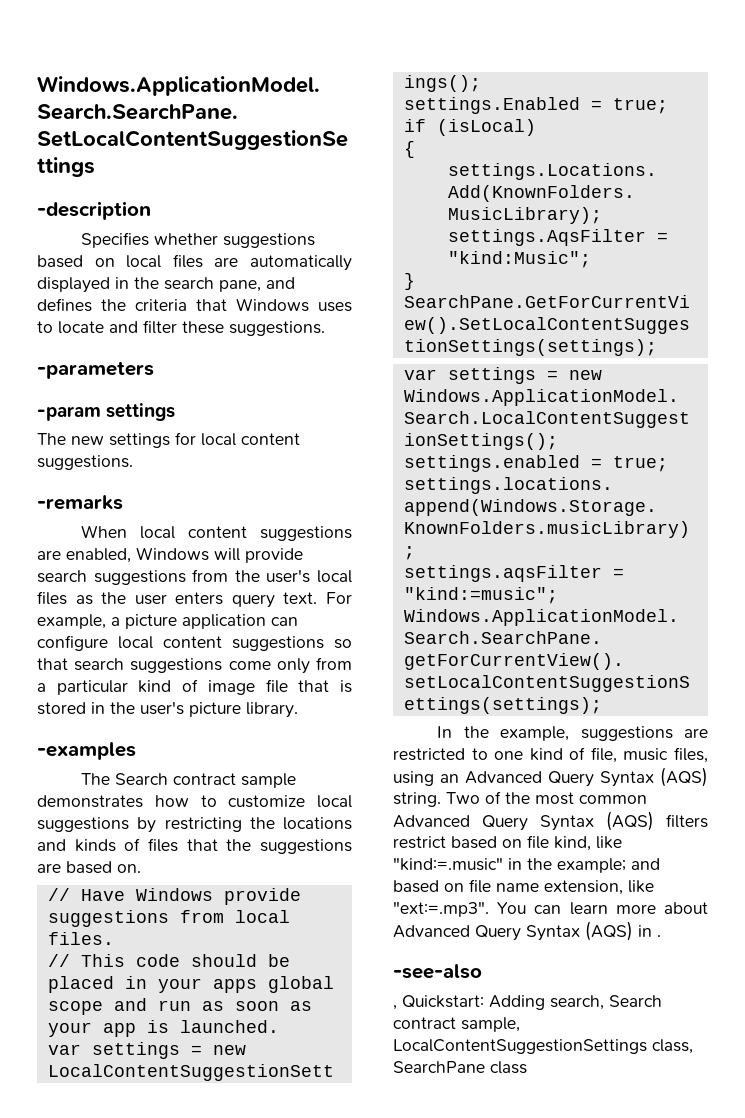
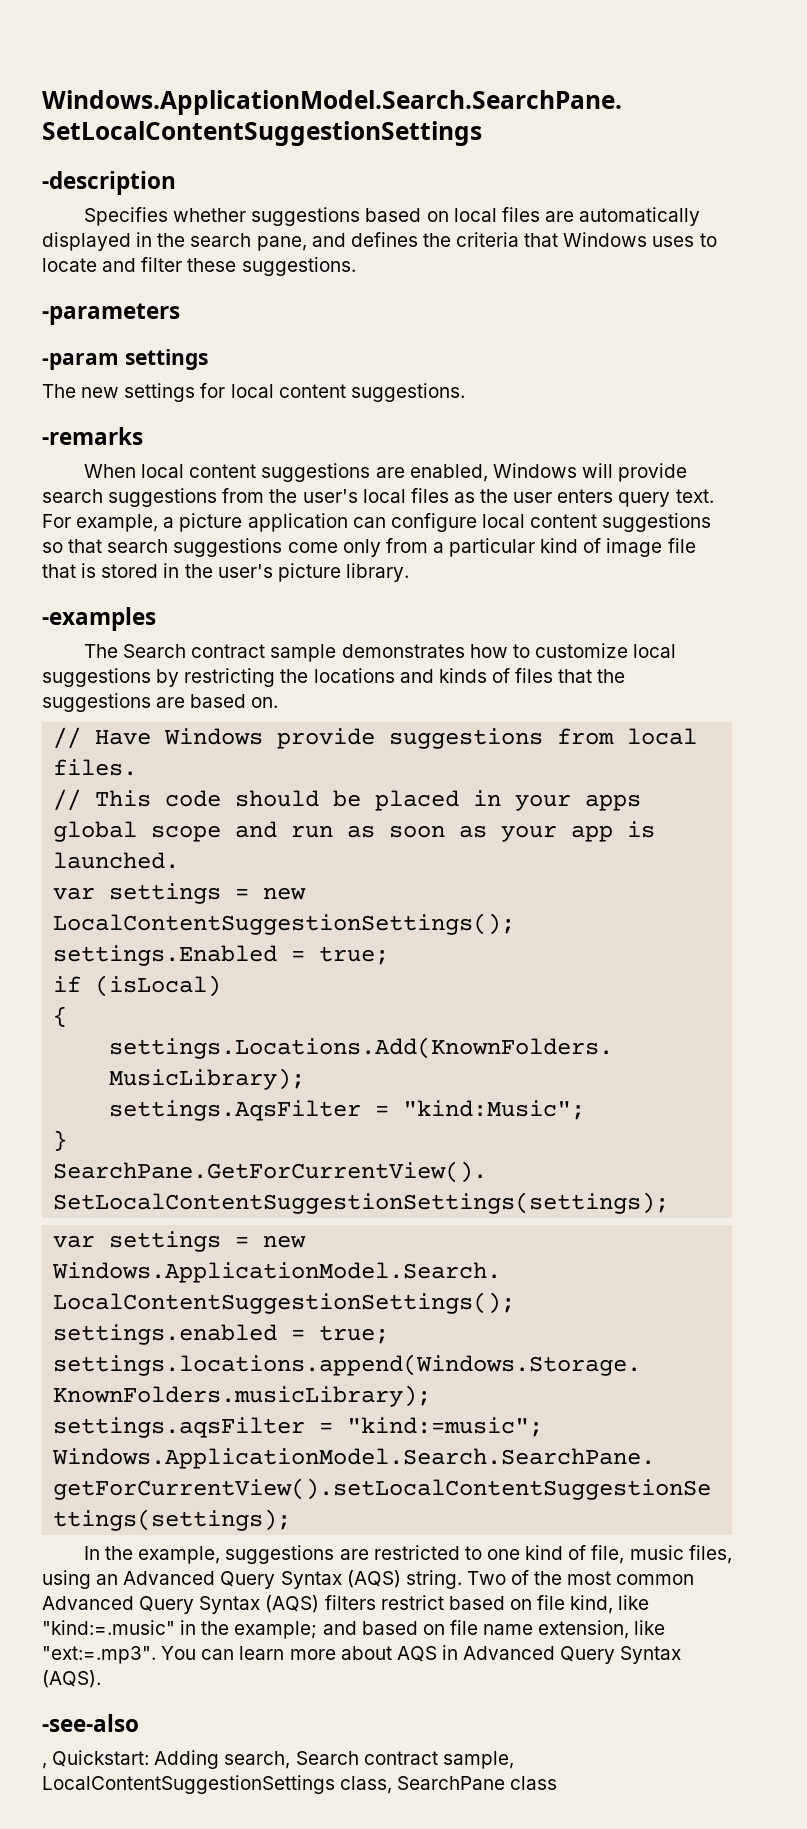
[393,921,661,941] Advanced Query Syntax (AQS) in . -> [396,1645,682,1664] [42,1670,101,1688] AQS in Advanced Query Syntax (AQS).

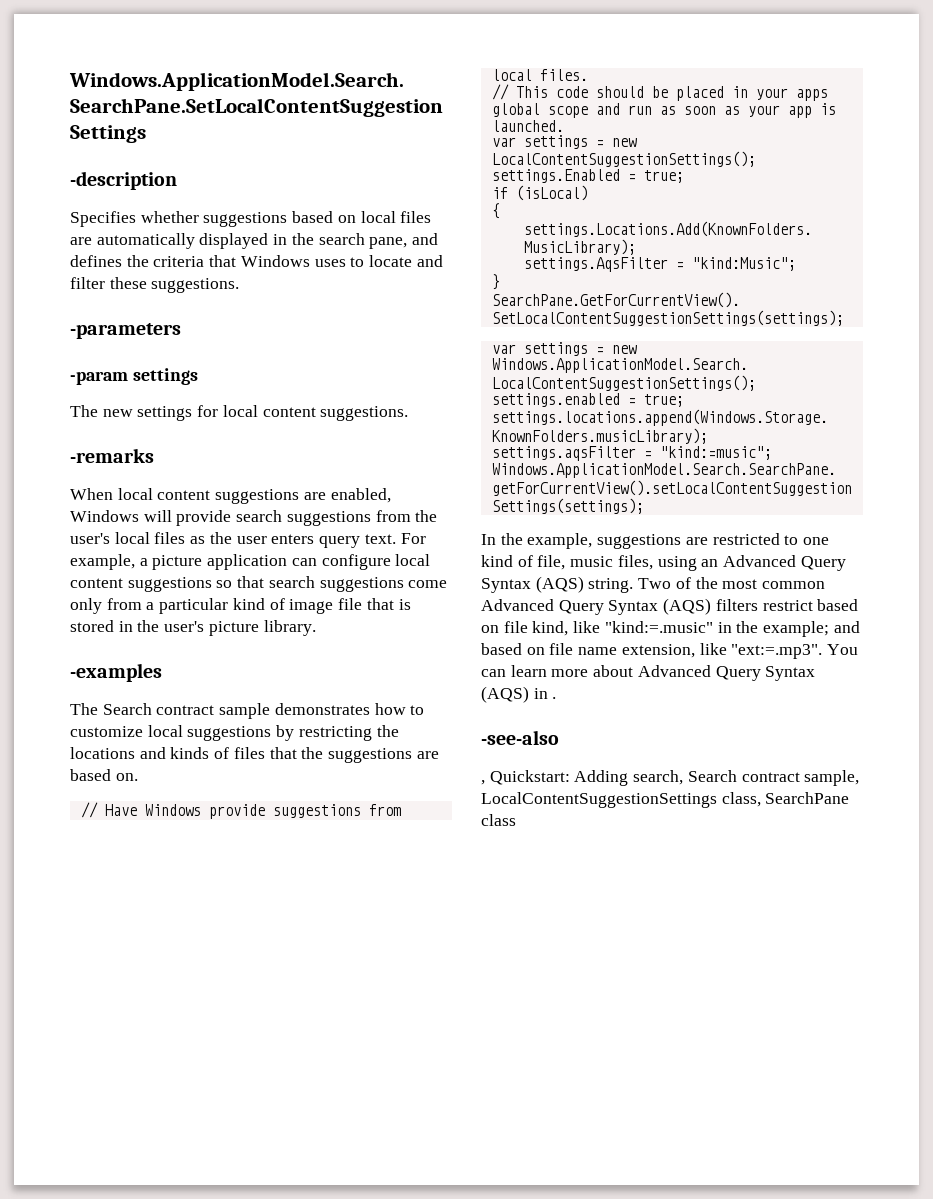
[396,1645,682,1664] [42,1670,101,1688] AQS in Advanced Query Syntax (AQS). -> [637,665,816,681] [481,686,557,703] Advanced Query Syntax (AQS) in .

